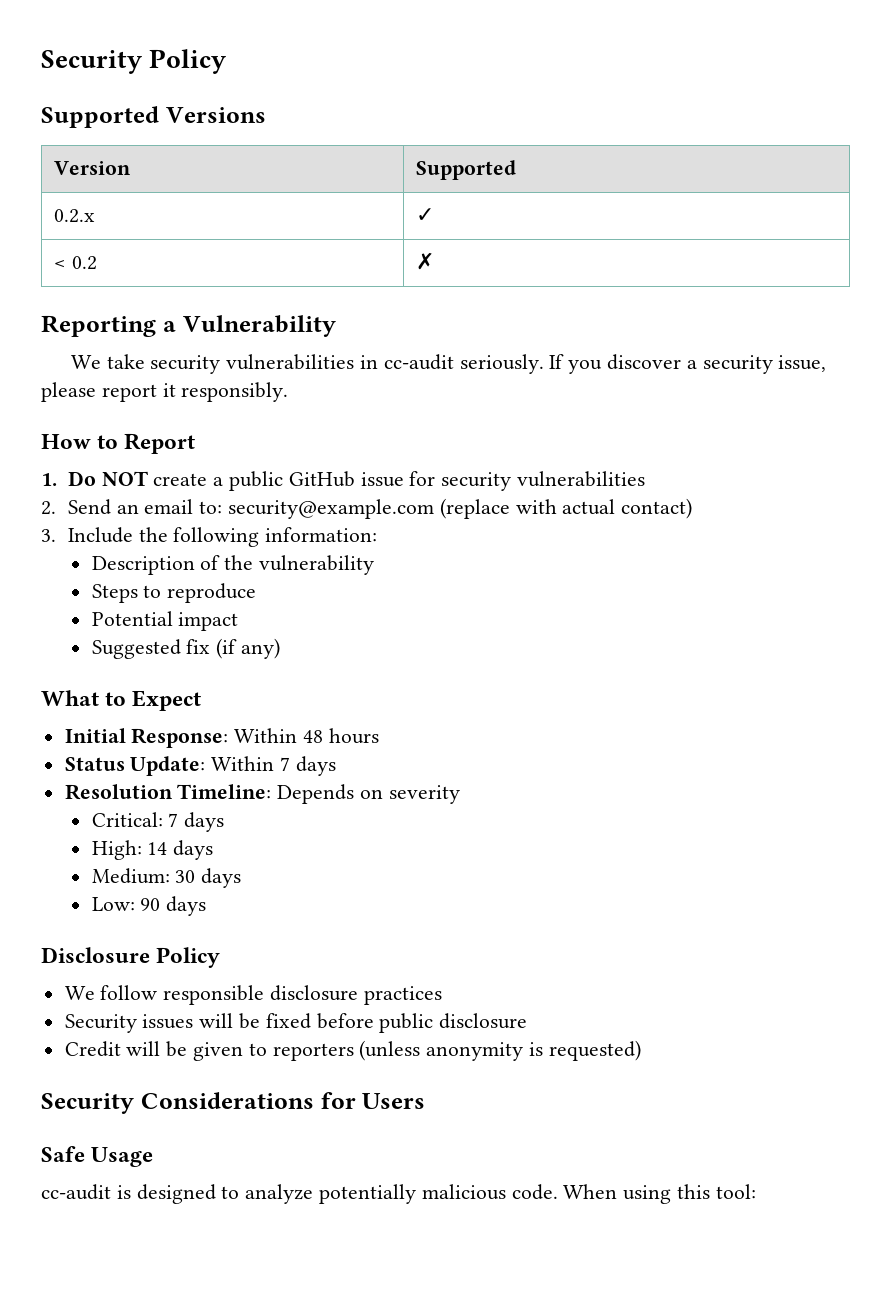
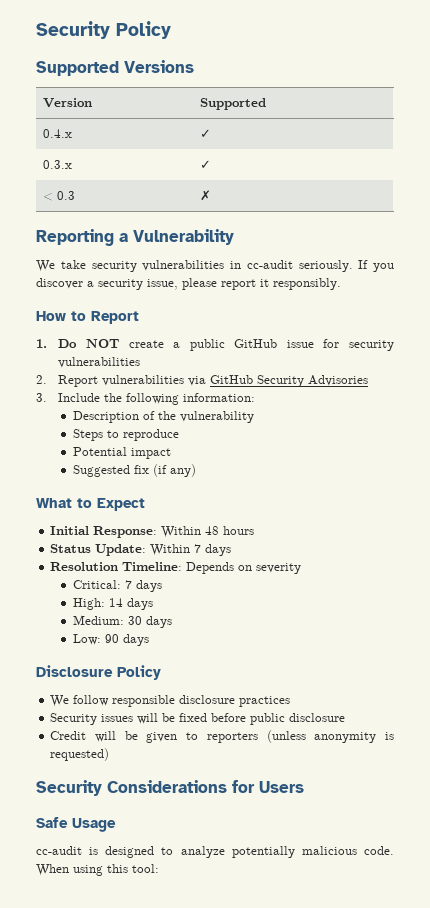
[54,209,96,223] 0.2.x -> [42,129,72,138] [199,129,211,138] [42,160,72,169] 0.4.x | ✓ // 0.3.x
[72,256,98,270] 0.2 -> [56,191,75,200] 0.3
[67,498,693,519] Send an email to: security@example.com (replace with actual contact) -> [58,375,369,387] Report vulnerabilities via GitHub Security Advisories

